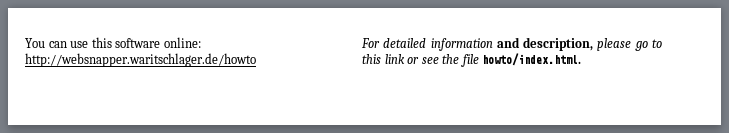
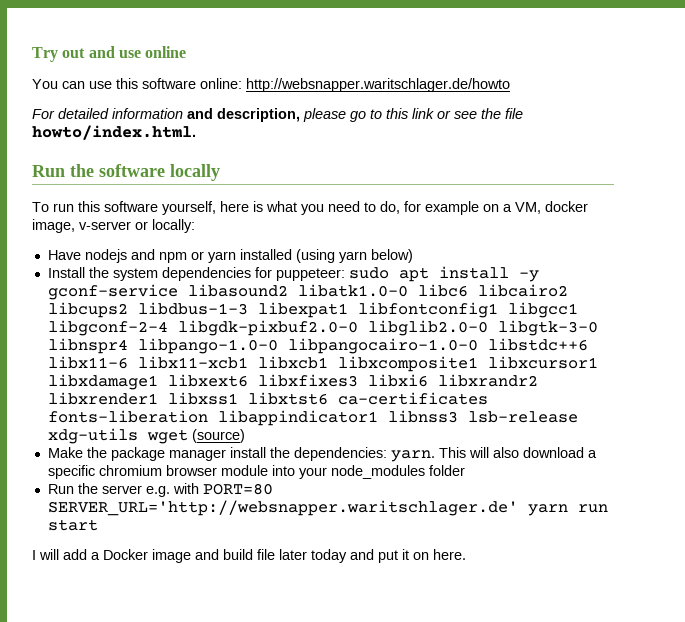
(25, 43) none -> [32,46,187,62] Try out and use online //
(582, 59) none -> [32,164,220,181] [32,201,588,215] [32,219,195,233] [47,249,413,263] [47,266,539,282] [47,284,568,300] [47,302,578,318] [47,320,598,336] [47,338,588,354] [47,356,598,372] [47,374,538,390] [47,392,488,405] [47,410,578,426] [47,428,245,444] [47,447,597,462] [47,465,465,479] [47,483,273,497] [47,500,608,516] [47,519,98,531] [32,549,466,563] // Run the software locally // To run this software yourself, here is what you need to do, for example on a VM, docker image, v-server or locally: // Have nodejs and npm or yarn installed (using yarn below) // Install the system dependencies for puppeteer: sudo apt install -y gconf-service libasound2 libatk1.0-0 libc6 libcairo2 libcups2 libdbus-1-3 libexpat1 libfontconfig1 libgcc1 libgconf-2-4 libgdk-pixbuf2.0-0 libglib2.0-0 libgtk-3-0 libnspr4 libpango-1.0-0 libpangocairo-1.0-0 libstdc++6 libx11-6 libx11-xcb1 libxcb1 libxcomposite1 libxcursor1 libxdamage1 libxext6 libxfixes3 libxi6 libxrandr2 libxrender1 libxss1 libxtst6 ca-certificates fonts-liberation libappindicator1 libnss3 lsb-release xdg-utils wget (source) // Make the package manager install the dependencies: yarn. This will also download a specific chromium browser module into your node_modules folder // Run the server e.g. with PORT=80 SERVER_URL='http://websnapper.waritschlager.de' yarn run start // I will add a Docker image and build file later today and put it on here.

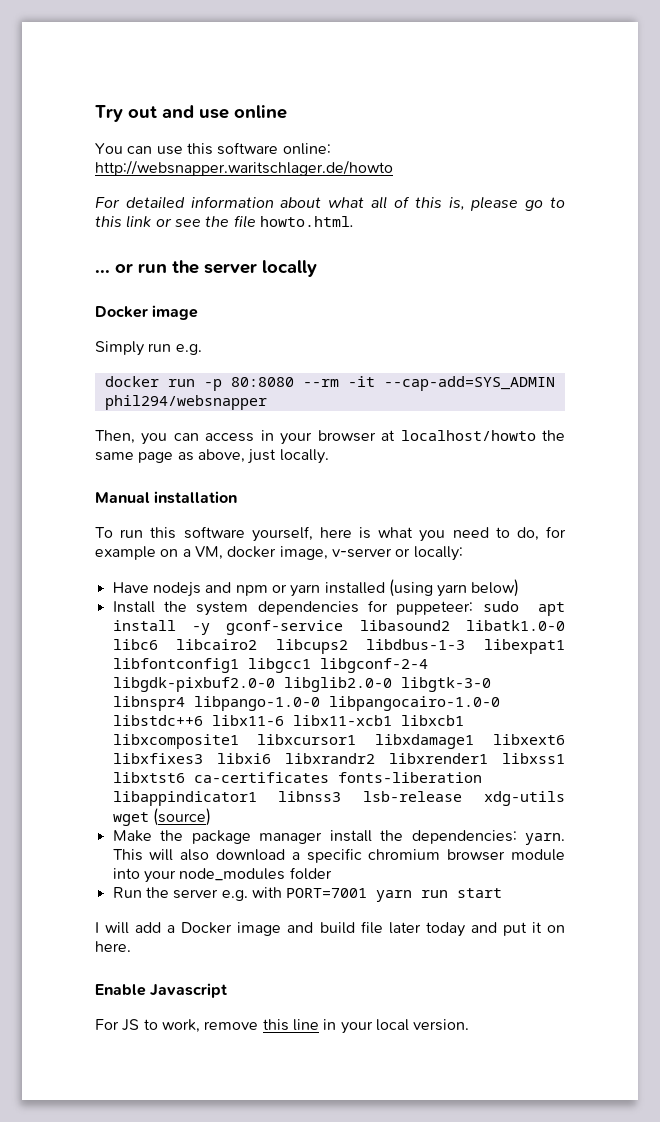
[187,108,300,122] and description, -> [280,196,465,210] about what all of this is,
[32,125,196,140] [32,164,220,181] howto/index.html. // Run the software locally -> [259,216,354,227] [95,260,317,277] [95,305,199,320] [95,341,202,356] [104,376,555,391] [104,395,267,410] [95,430,565,445] [95,449,329,464] [95,491,238,504] howto.html. // ... or run the server locally // Docker image // Simply run e.g. // docker run -p 80:8080 --rm -it --cap-add=SYS_ADMIN phil294/websnapper // Then, you can access in your browser at localhost/howto the same page as above, just locally. // Manual installation
[202,483,273,495] [47,500,518,516] PORT=80 SERVER_URL='http://websnapper.waritschlager.de' -> [286,888,368,898] PORT=7001
(466, 554) none -> [95,983,228,998] [95,1019,470,1034] // Enable Javascript // For JS to work, remove this line in your local version.

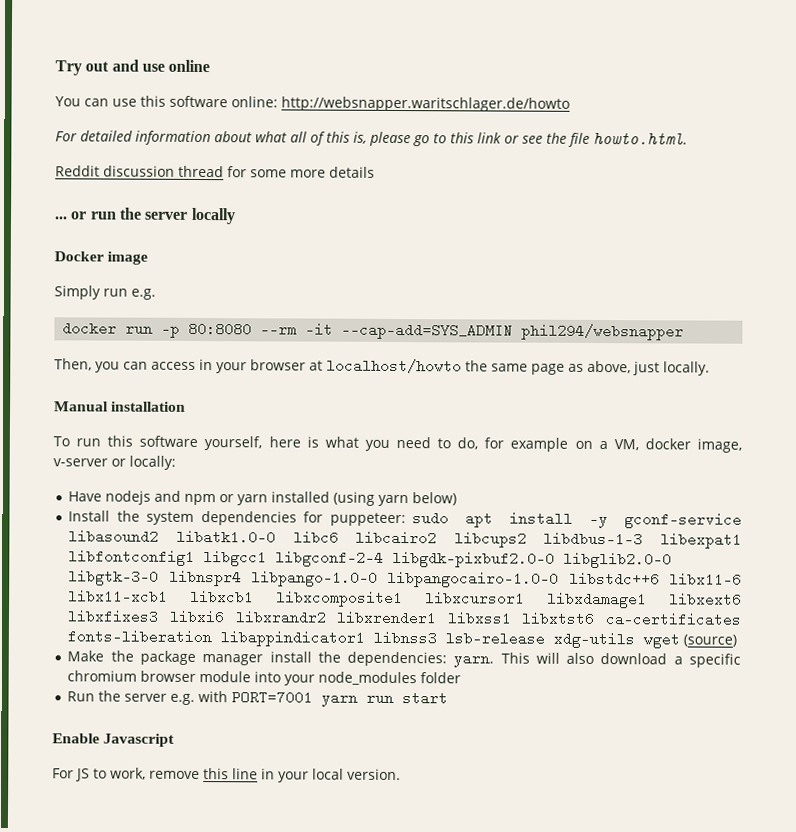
(354, 221) none -> [55,165,375,178] // Reddit discussion thread for some more details
[95,921,565,937] [95,941,131,952] // I will add a Docker image and build file later today and put it on here. -> (449, 698) none

